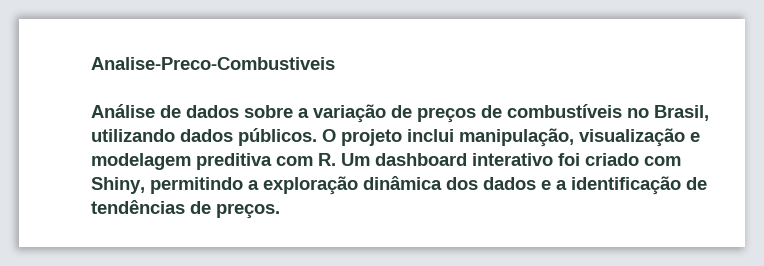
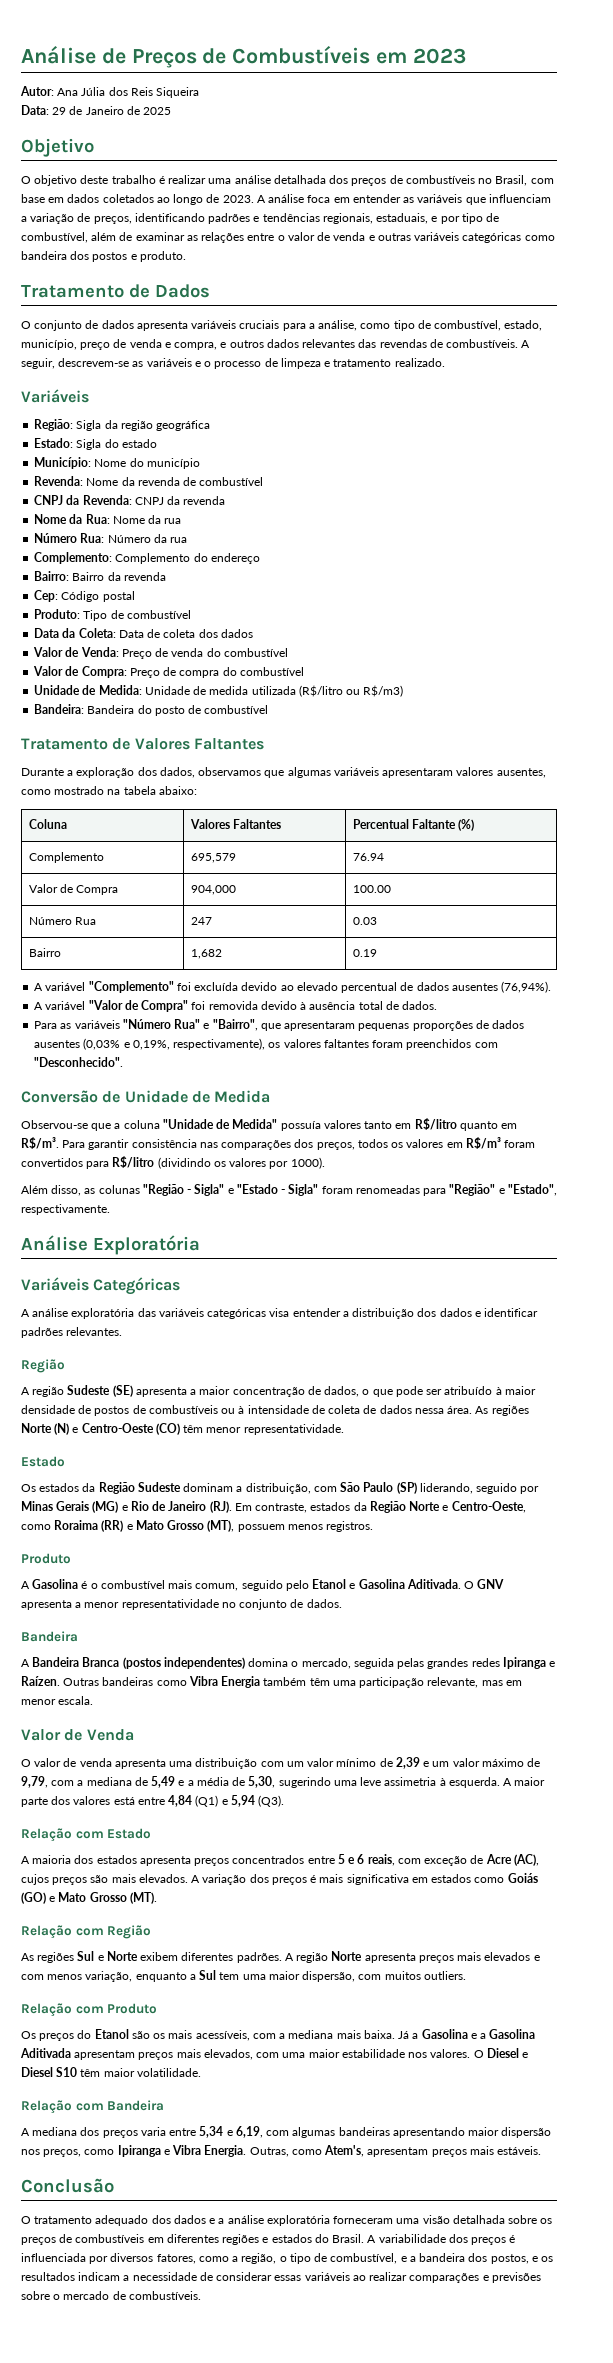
[91,57,335,70] Analise-Preco-Combustiveis // -> (21, 55) none
[186,104,412,123] dados sobre a variação de -> [131,46,466,68] [20,86,200,98] [21,105,172,115] [21,138,94,157] [21,175,349,186] Preços de Combustíveis em 2023 // Autor: Ana Júlia dos Reis Siqueira // Data: 29 de Janeiro de 2025 // Objetivo // O objetivo deste trabalho é realizar uma análise detalhada dos
[91,128,700,147] [91,153,681,170] [91,176,707,195] [91,200,280,219] utilizando dados públicos. O projeto inclui manipulação, visualização e modelagem preditiva com R. Um dashboard interativo foi criado com Shiny, permitindo a exploração dinâmica dos dados e a identificação de tendências de preços. -> [530,178,554,184] [21,194,551,205] [21,213,500,224] [21,232,555,243] [21,251,186,262] [21,284,210,298] [21,320,543,331] [21,339,531,350] [21,358,445,369] [21,389,89,403] [34,419,211,431] [34,438,157,450] [34,457,200,469] [34,476,264,486] [34,495,226,505] [34,514,182,524] [34,533,188,543] [34,552,260,564] [34,571,166,581] [34,590,135,602] [34,609,191,621] [34,628,253,638] [33,647,288,659] [33,666,304,678] [34,685,404,697] [34,704,269,716] [21,738,264,750] [21,767,546,778] [21,786,197,795] [28,819,67,829] [189,819,282,829] [352,819,475,831] [28,852,104,863] [190,853,236,863] [352,853,384,861] [28,884,119,895] [190,885,236,895] [352,885,391,893] [28,917,97,925] [190,917,212,925] [352,917,377,925] [28,948,61,957] [190,949,222,959] [352,949,377,957] [34,981,552,993] [34,1000,438,1012] [34,1019,525,1031] [34,1038,498,1050] [34,1057,124,1067] [21,1090,271,1103] [21,1118,518,1131] [21,1137,536,1150] [21,1156,325,1169] [21,1184,557,1196] [21,1204,110,1215] [21,1235,200,1255] [21,1277,181,1295] [21,1308,539,1319] [21,1327,123,1338] [21,1359,65,1373] [21,1385,536,1397] [21,1405,529,1416] [21,1423,344,1435] [21,1456,65,1467] [21,1482,540,1494] [21,1501,526,1513] [21,1520,374,1532] [21,1553,71,1564] [21,1579,505,1591] [21,1599,342,1610] [21,1631,78,1642] [21,1657,556,1669] [21,1676,522,1688] [21,1696,94,1705] [21,1729,134,1741] [21,1757,541,1769] [21,1776,546,1788] [21,1795,285,1807] [21,1828,152,1842] [21,1854,539,1866] [21,1873,538,1885] [21,1892,157,1904] [21,1925,152,1939] [21,1951,540,1963] [21,1970,466,1982] [21,2003,158,2017] [21,2029,536,2041] [20,2048,529,2060] [21,2067,201,2077] [21,2100,165,2114] [21,2126,552,2138] [21,2145,542,2157] [21,2178,114,2193] [21,2215,553,2226] [21,2234,516,2245] [21,2253,554,2264] [21,2272,541,2283] [21,2291,201,2300] com base em dados coletados ao longo de 2023. A análise foca em entender as variáveis que influenciam a variação de preços, identificando padrões e tendências regionais, estaduais, e por tipo de combustível, além de examinar as relações entre o valor de venda e outras variáveis categóricas como bandeira dos postos e produto. // Tratamento de Dados // O conjunto de dados apresenta variáveis cruciais para a análise, como tipo de combustível, estado, município, preço de venda e compra, e outros dados relevantes das revendas de combustíveis. A seguir, descrevem-se as variáveis e o processo de limpeza e tratamento realizado. // Variáveis // Região: Sigla da região geográfica // Estado: Sigla do estado // Município: Nome do município // Revenda: Nome da revenda de combustível // CNPJ da Revenda: CNPJ da revenda // Nome da Rua: Nome da rua // Número Rua: Número da rua // Complemento: Complemento do endereço // Bairro: Bairro da revenda // Cep: Código postal // Produto: Tipo de combustível // Data da Coleta: Data de coleta dos dados // Valor de Venda: Preço de venda do combustível // Valor de Compra: Preço de compra do combustível // Unidade de Medida: Unidade de medida utilizada (R$/litro ou R$/m3) // Bandeira: Bandeira do posto de combustível // Tratamento de Valores Faltantes // Durante a exploração dos dados, observamos que algumas variáveis apresentaram valores ausentes, como mostrado na tabela abaixo: // Coluna | Valores Faltantes | Percentual Faltante (%) // Complemento | 695,579 | 76.94 // Valor de Compra | 904,000 | 100.00 // Número Rua | 247 | 0.03 // Bairro | 1,682 | 0.19 // A variável "Complemento" foi excluída devido ao elevado percentual de dados ausentes (76,94%). // A variável "Valor de Compra" foi removida devido à ausência total de dados. // Para as variáveis "Número Rua" e "Bairro", que apresentaram pequenas proporções de dados ausentes (0,03% e 0,19%, respectivamente), os valores faltantes foram preenchidos com "Desconhecido". // Conversão de Unidade de Medida // Observou-se que a coluna "Unidade de Medida" possuía valores tanto em R$/litro quanto em R$/m³. Para garantir consistência nas comparações dos preços, todos os valores em R$/m³ foram convertidos para R$/litro (dividindo os valores por 1000). // Além disso, as colunas "Região - Sigla" e "Estado - Sigla" foram renomeadas para "Região" e "Estado", respectivamente. // Análise Exploratória // Variáveis Categóricas // A análise exploratória das variáveis categóricas visa entender a distribuição dos dados e identificar padrões relevantes. // Região // A região Sudeste (SE) apresenta a maior concentração de dados, o que pode ser atribuído à maior densidade de postos de combustíveis ou à intensidade de coleta de dados nessa área. As regiões Norte (N) e Centro-Oeste (CO) têm menor representatividade. // Estado // Os estados da Região Sudeste dominam a distribuição, com São Paulo (SP) liderando, seguido por Minas Gerais (MG) e Rio de Janeiro (RJ). Em contraste, estados da Região Norte e Centro-Oeste, como Roraima (RR) e Mato Grosso (MT), possuem menos registros. // Produto // A Gasolina é o combustível mais comum, seguido pelo Etanol e Gasolina Aditivada. O GNV apresenta a menor representatividade no conjunto de dados. // Bandeira // A Bandeira Branca (postos independentes) domina o mercado, seguida pelas grandes redes Ipiranga e Raízen. Outras bandeiras como Vibra Energia também têm uma participação relevante, mas em menor escala. // Valor de Venda // O valor de venda apresenta uma distribuição com um valor mínimo de 2,39 e um valor máximo de 9,79, com a mediana de 5,49 e a média de 5,30, sugerindo uma leve assimetria à esquerda. A maior parte dos valores está entre 4,84 (Q1) e 5,94 (Q3). // Relação com Estado // A maioria dos estados apresenta preços concentrados entre 5 e 6 reais, com exceção de Acre (AC), cujos preços são mais elevados. A variação dos preços é mais significativa em estados como Goiás (GO) e Mato Grosso (MT). // Relação com Região // As regiões Sul e Norte exibem diferentes padrões. A região Norte apresenta preços mais elevados e com menos variação, enquanto a Sul tem uma maior dispersão, com muitos outliers. // Relação com Produto // Os preços do Etanol são os mais acessíveis, com a mediana mais baixa. Já a Gasolina e a Gasolina Aditivada apresentam preços mais elevados, com uma maior estabilidade nos valores. O Diesel e Diesel S10 têm maior volatilidade. // Relação com Bandeira // A mediana dos preços varia entre 5,34 e 6,19, com algumas bandeiras apresentando maior dispersão nos preços, como Ipiranga e Vibra Energia. Outras, como Atem's, apresentam preços mais estáveis. // Conclusão // O tratamento adequado dos dados e a análise exploratória forneceram uma visão detalhada sobre os preços de combustíveis em diferentes regiões e estados do Brasil. A variabilidade dos preços é influenciada por diversos fatores, como a região, o tipo de combustível, e a bandeira dos postos, e os resultados indicam a necessidade de considerar essas variáveis ao realizar comparações e previsões sobre o mercado de combustíveis.

